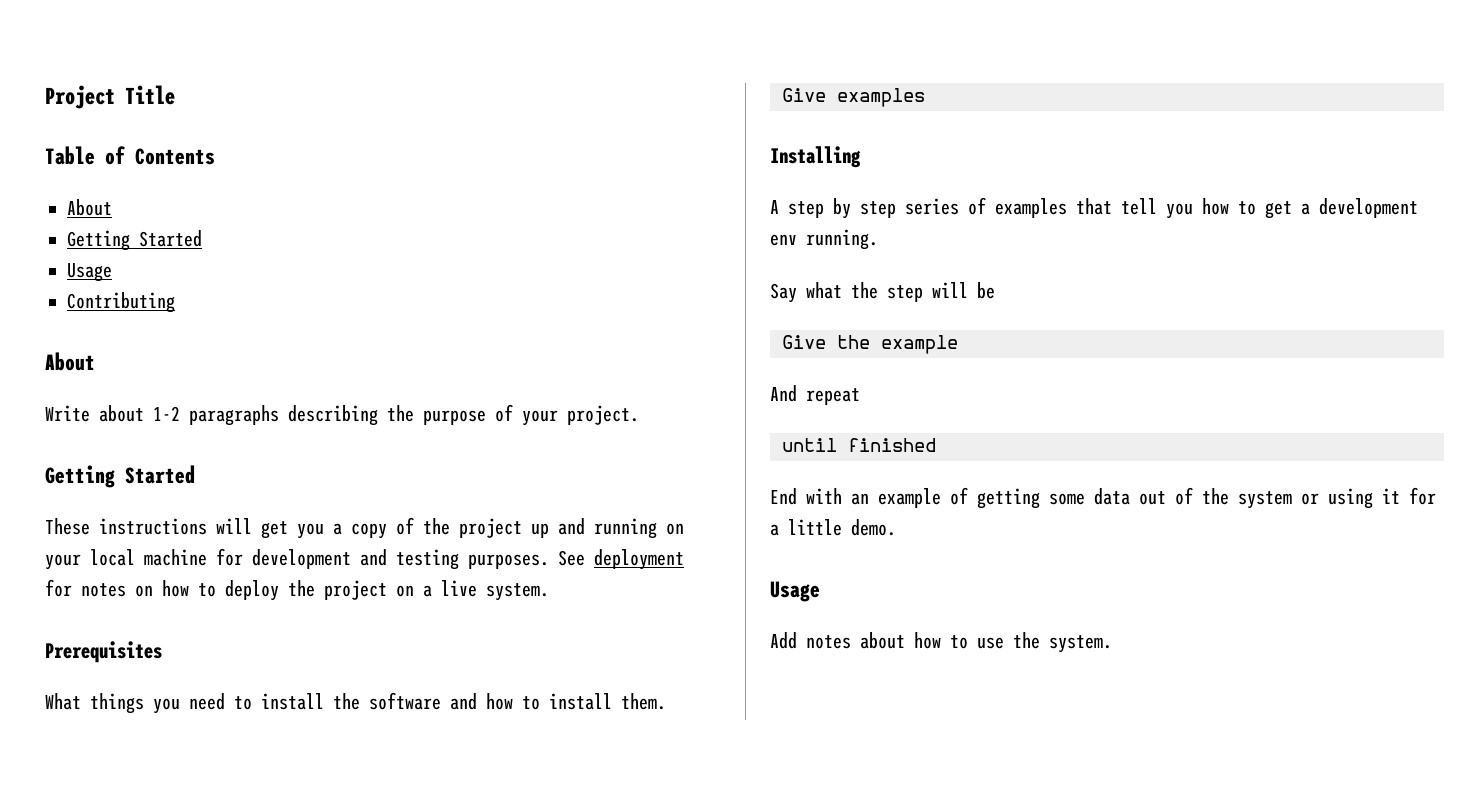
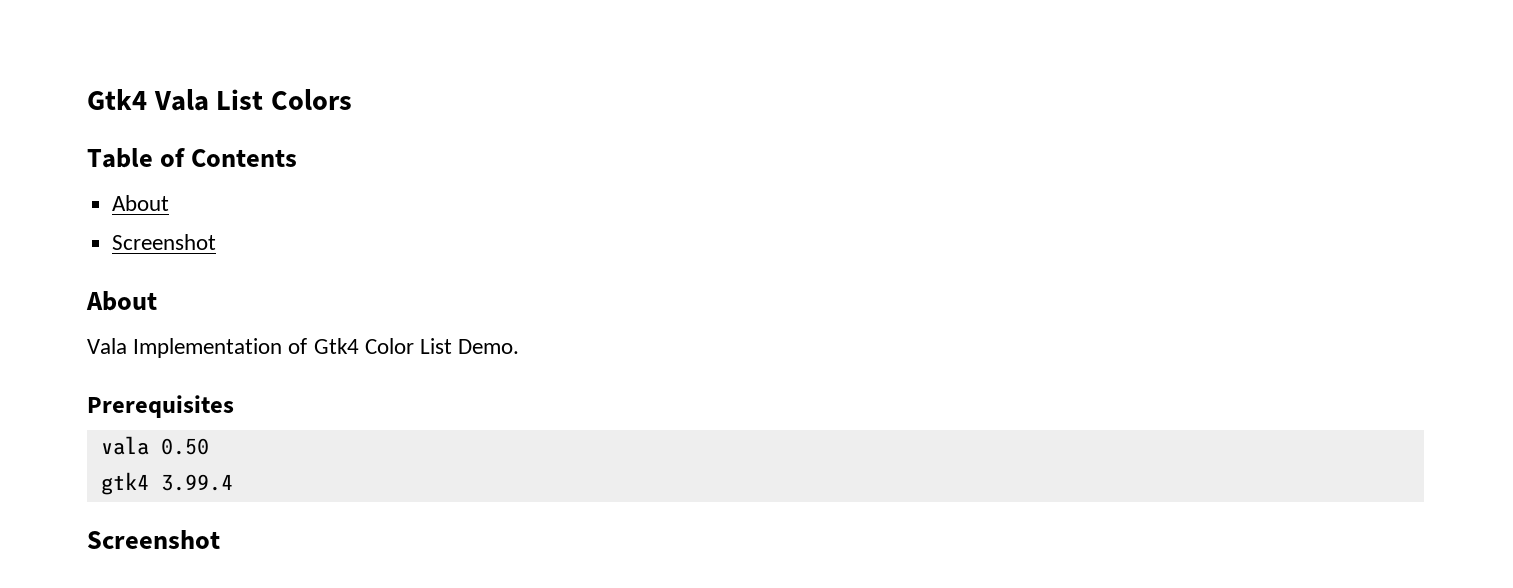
[45,85,175,109] Project Title -> [87,89,353,111] Gtk4 Vala List Colors
[67,230,202,251] [67,263,112,282] [67,292,175,313] [45,352,95,371] [45,404,639,426] [45,465,195,488] [45,517,684,539] [45,548,684,570] [45,579,549,601] [45,641,162,663] [45,692,666,714] [782,88,925,107] [770,146,861,168] [770,197,1418,219] [770,229,878,250] [770,282,995,303] [782,335,958,354] [770,385,860,405] [782,438,936,452] [770,487,1436,509] [770,519,896,536] [770,581,820,602] [770,632,1112,653] Getting Started // Usage // Contributing // About // Write about 1-2 paragraphs describing the purpose of your project. // Getting Started // These instructions will get you a copy of the project up and running on your local machine for development and testing purposes. See deployment for notes on how to deploy the project on a live system. // Prerequisites // What things you need to install the software and how to install them. // Give examples // Installing // A step by step series of examples that tell you how to get a development env running. // Say what the step will be // Give the example // And repeat // until finished // End with an example of getting some data out of the system or using it for a little demo. // Usage // Add notes about how to use the system. -> [112,234,217,250] [86,291,157,311] [87,338,520,358] [87,395,234,418] [100,436,209,455] [100,472,233,495] [87,530,220,549] Screenshot // About // Vala Implementation of Gtk4 Color List Demo. // Prerequisites // vala 0.50 // gtk4 3.99.4 // Screenshot

